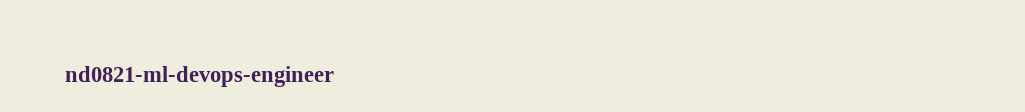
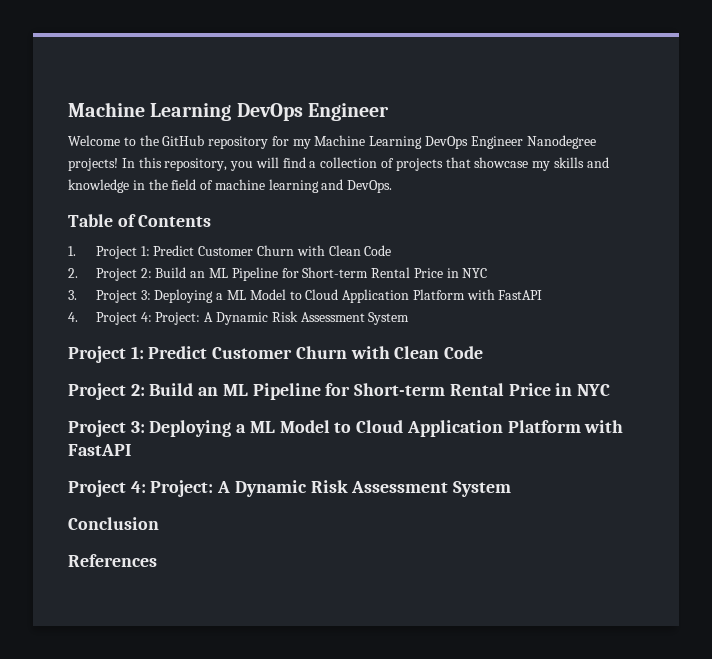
[65,66,334,87] nd0821-ml-devops-engineer -> [68,102,389,121] [68,135,596,149] [68,157,609,171] [68,179,393,193] [68,214,212,227] [68,245,392,259] [68,267,488,281] [68,289,543,303] [68,311,410,325] [68,346,484,363] [68,383,610,400] [68,420,624,437] [68,444,131,456] [68,480,512,497] [68,517,159,530] [68,554,157,567] Machine Learning DevOps Engineer // Welcome to the GitHub repository for my Machine Learning DevOps Engineer Nanodegree projects! In this repository, you will find a collection of projects that showcase my skills and knowledge in the field of machine learning and DevOps. // Table of Contents // 1. Project 1: Predict Customer Churn with Clean Code // 2. Project 2: Build an ML Pipeline for Short-term Rental Price in NYC // 3. Project 3: Deploying a ML Model to Cloud Application Platform with FastAPI // 4. Project 4: Project: A Dynamic Risk Assessment System // Project 1: Predict Customer Churn with Clean Code // Project 2: Build an ML Pipeline for Short-term Rental Price in NYC // Project 3: Deploying a ML Model to Cloud Application Platform with FastAPI // Project 4: Project: A Dynamic Risk Assessment System // Conclusion // References

